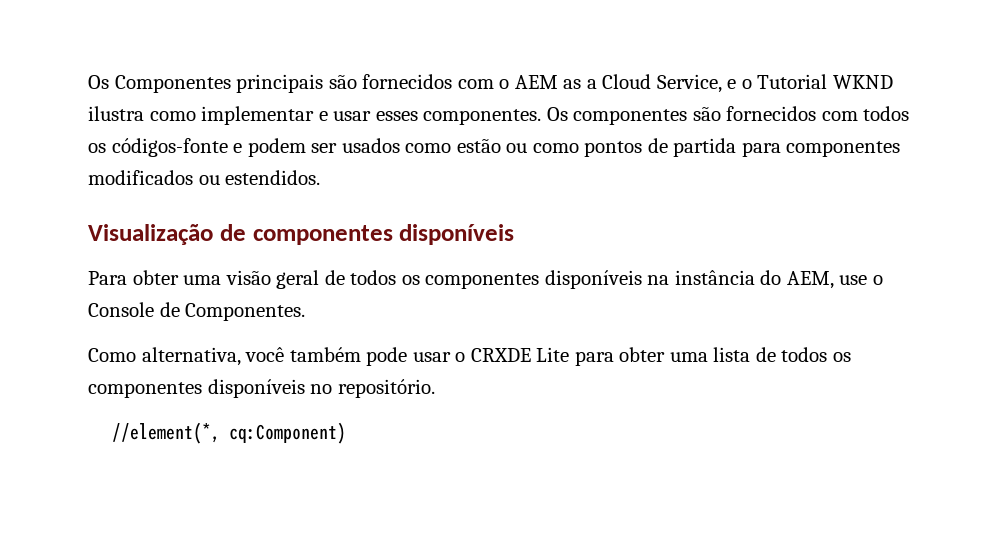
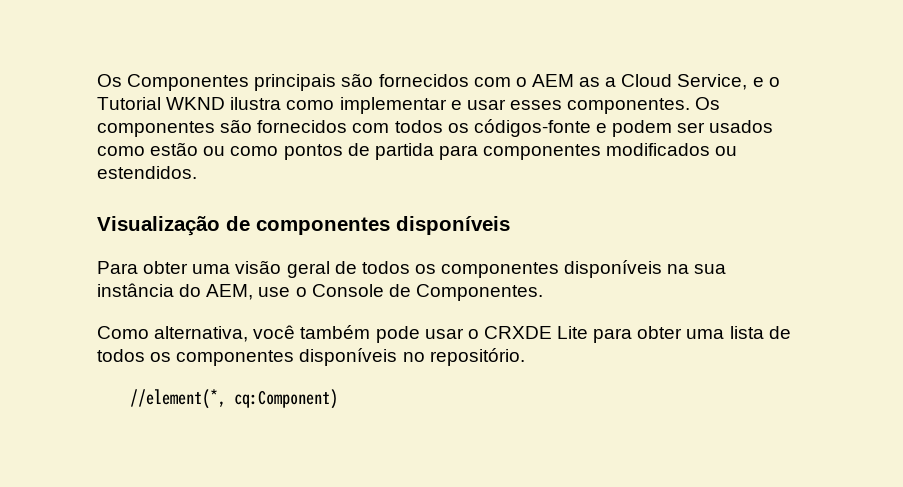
(670, 280) none -> [694,264,727,274] sua

